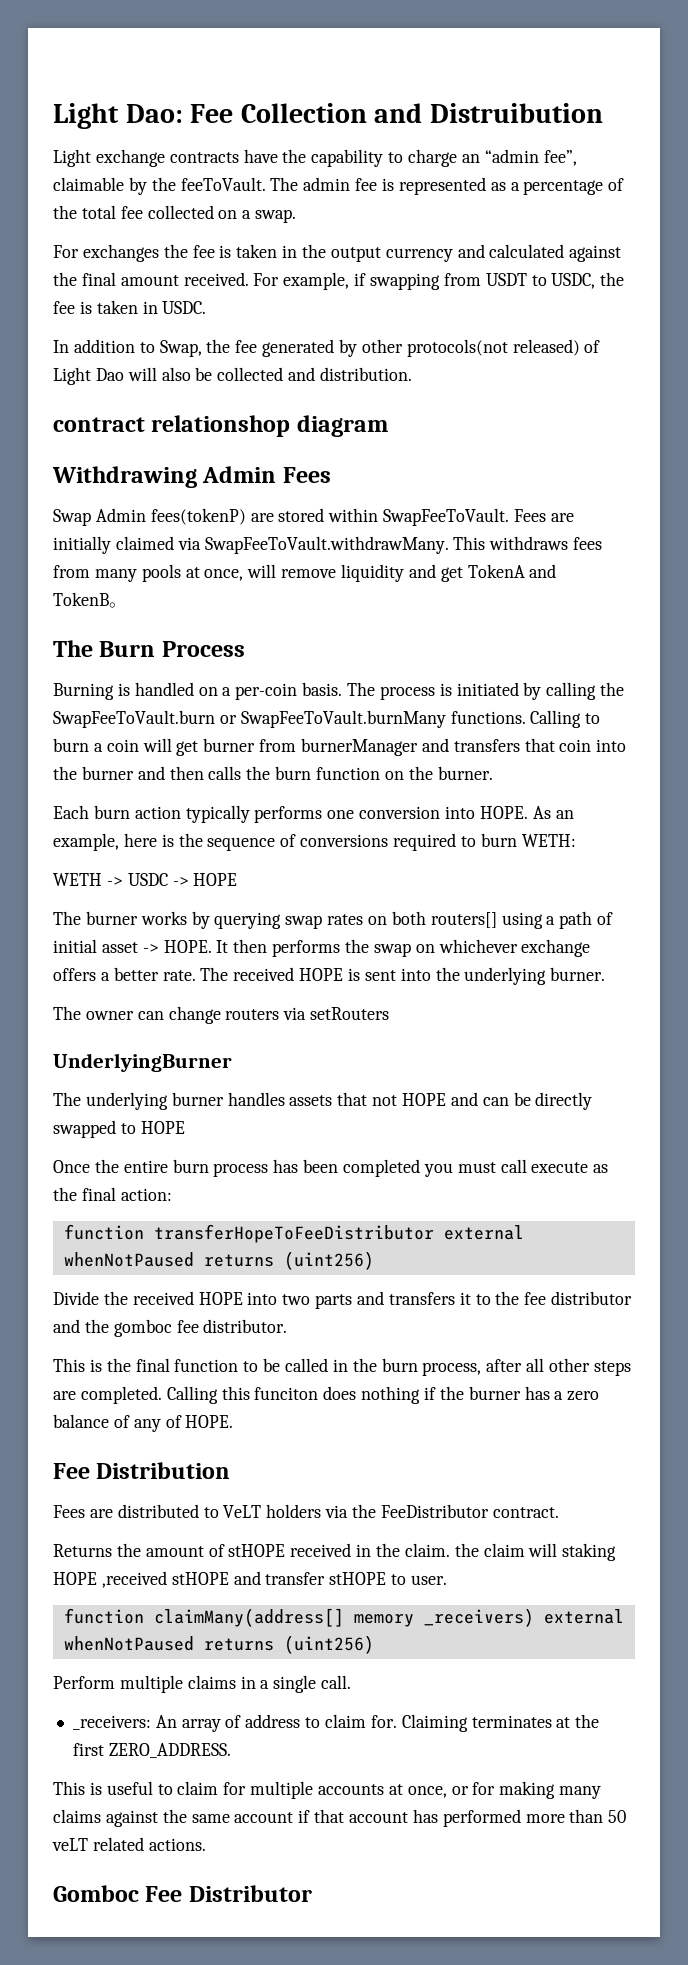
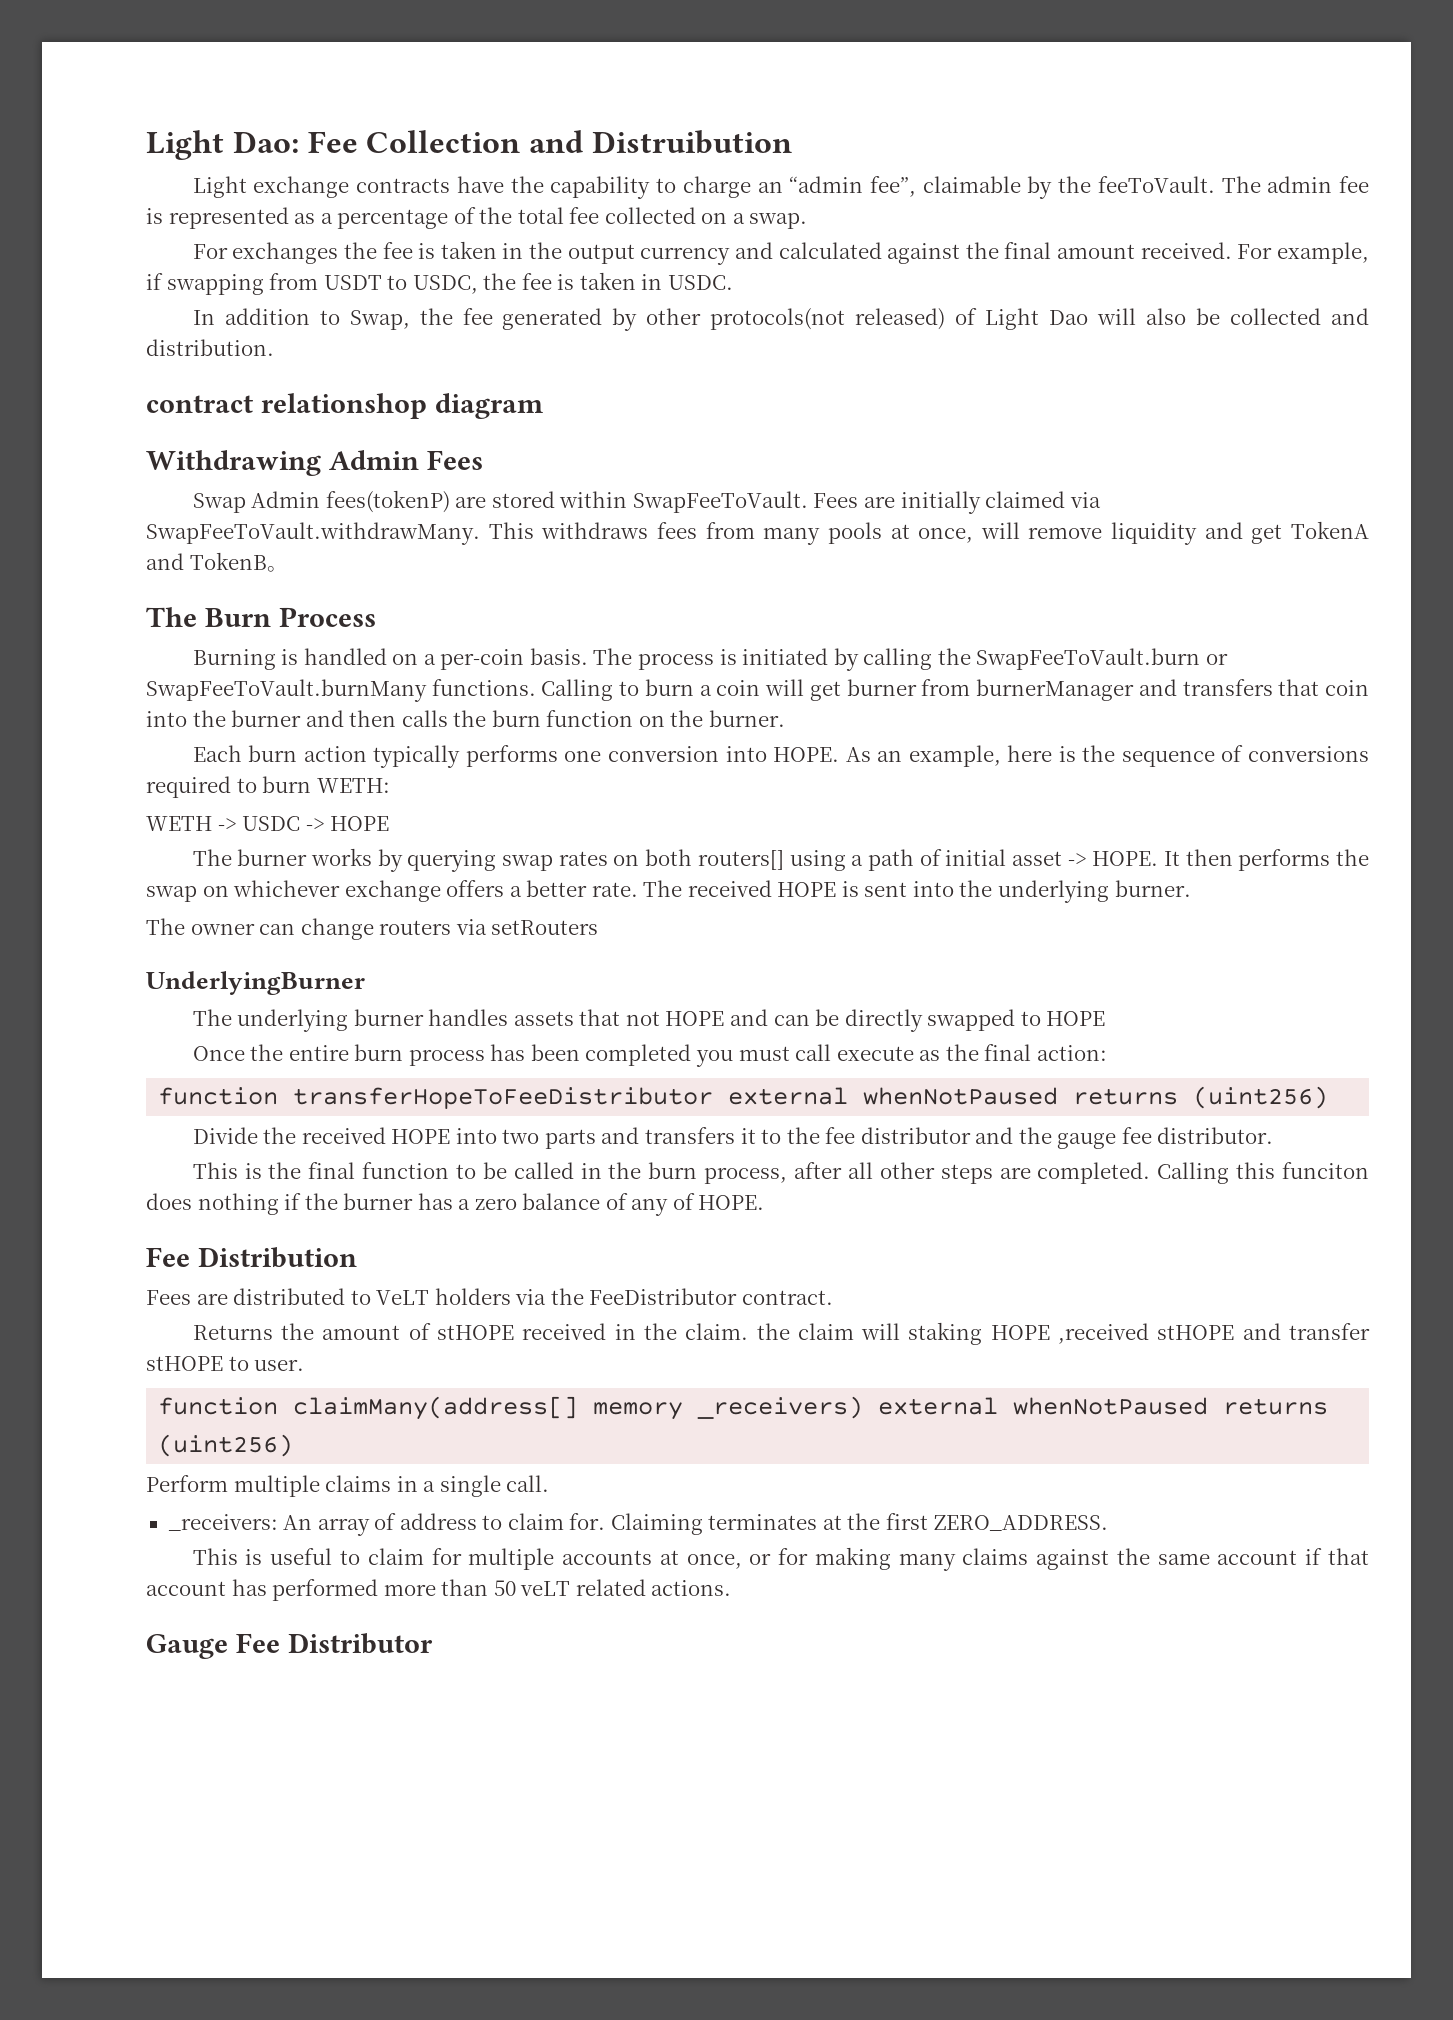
[113,1319,172,1337] gomboc -> [1057,1133,1117,1149] gauge
[53,1885,139,1902] Gomboc -> [146,1634,228,1659] Gauge

